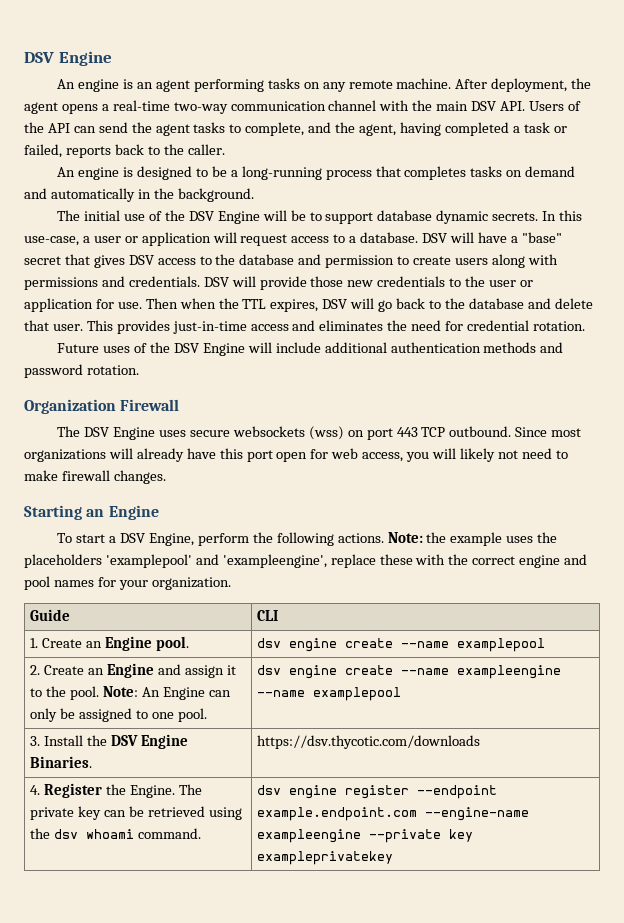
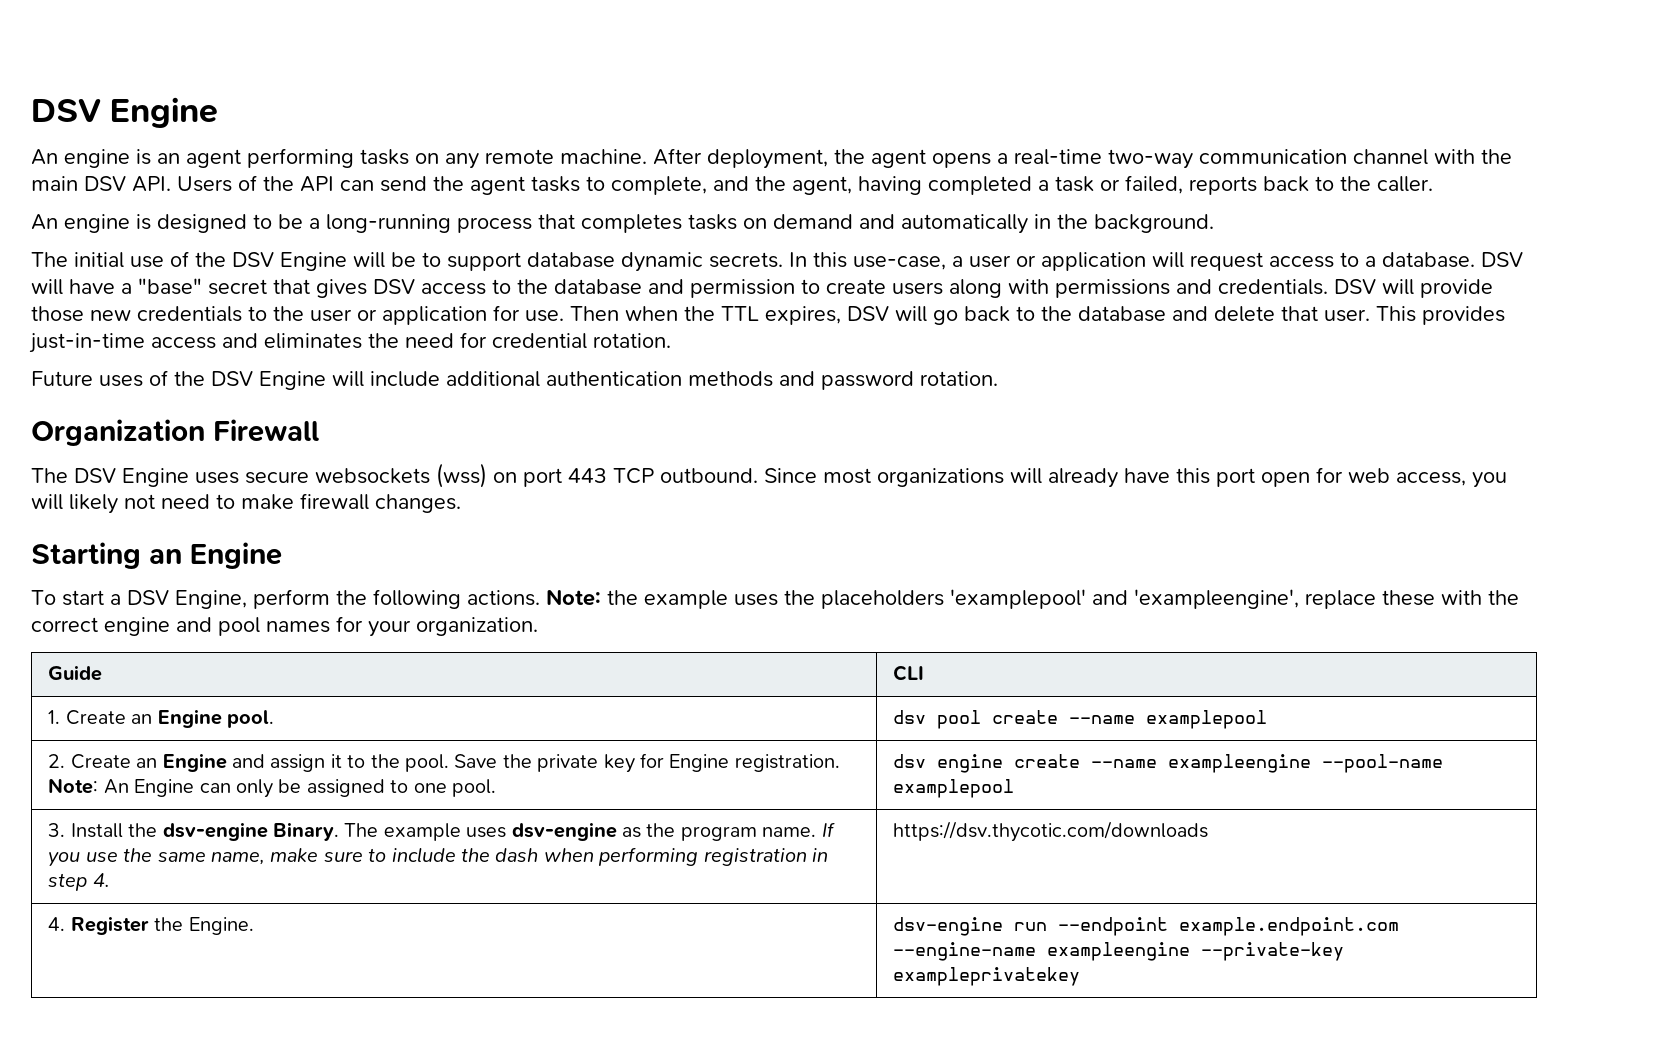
[289,638,338,652] engine -> [937,710,982,729] pool
(100, 693) none -> [454,753,840,773] Save the private key for Engine registration.
[257,690,306,697] --name -> [1322,754,1444,773] --pool-name
[111,734,188,749] [30,756,93,768] DSV Engine Binaries. -> [162,822,835,841] [48,847,828,867] [48,873,110,891] dsv-engine Binary. The example uses dsv-engine as the program name. If you use the same name, make sure to include the dash when performing registration in step 4.
[178,784,202,795] [30,806,242,820] [30,828,202,839] [257,785,410,799] The private key can be retrieved using the dsv whoami command. | dsv engine register -> [893,917,1048,936] | dsv-engine run
[369,829,474,843] --private key -> [1201,942,1345,961] --private-key

